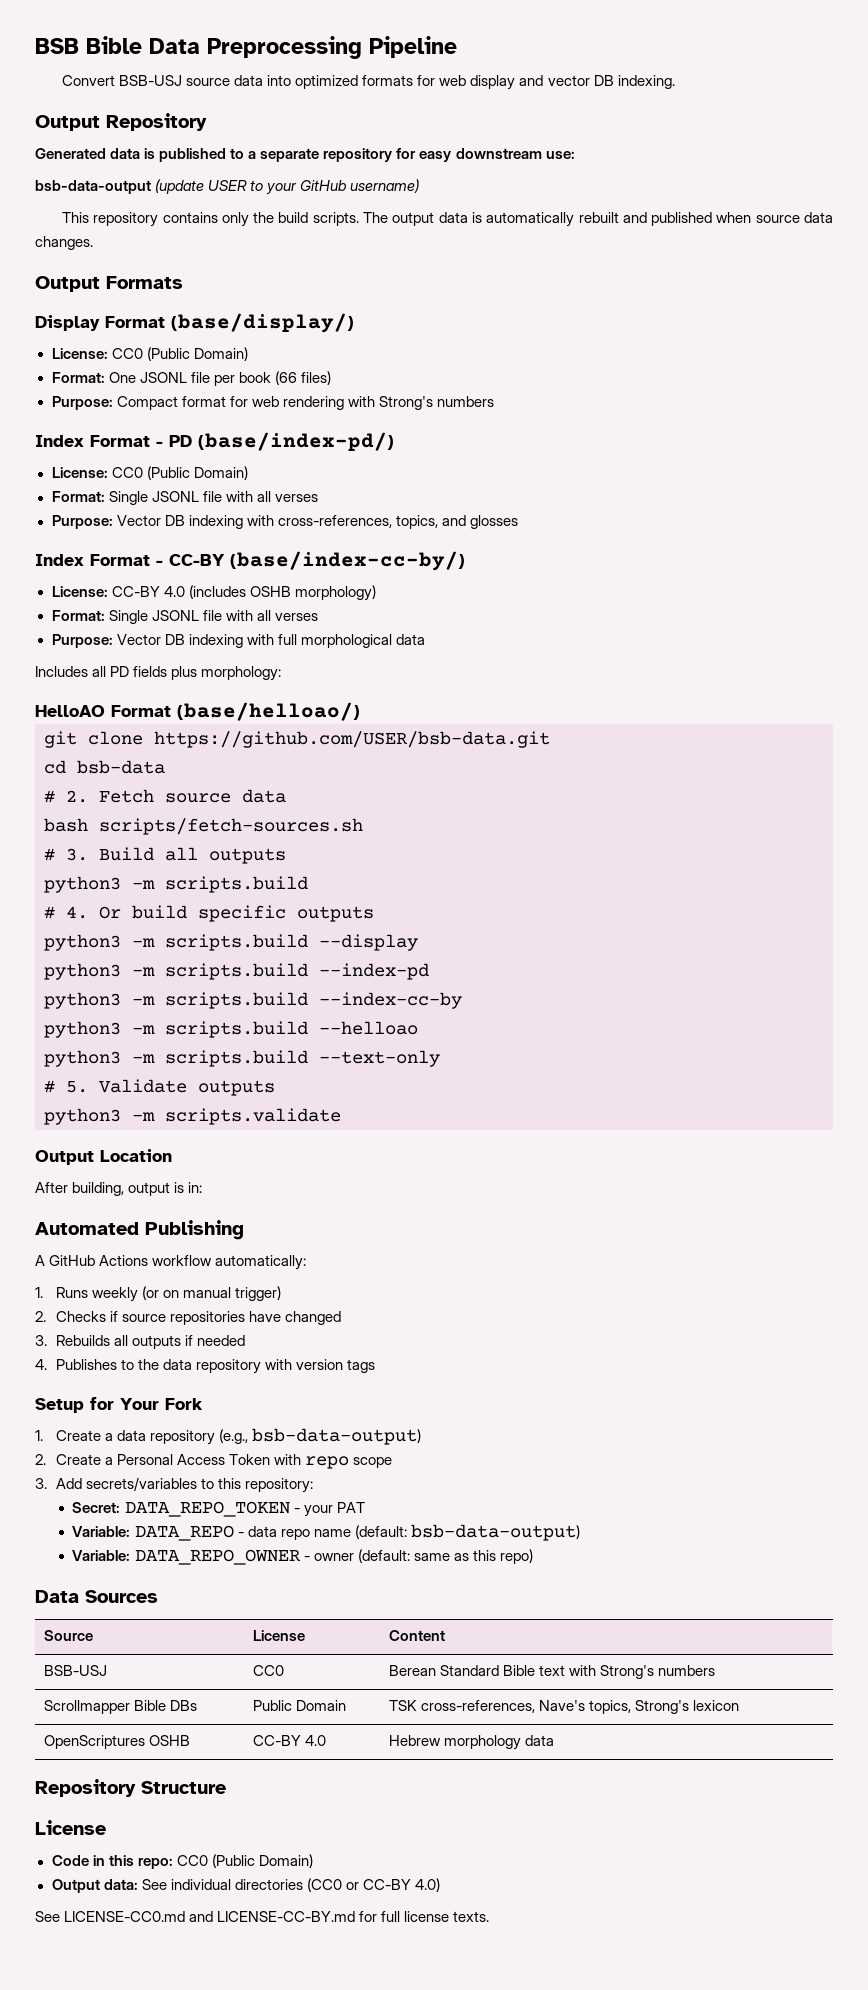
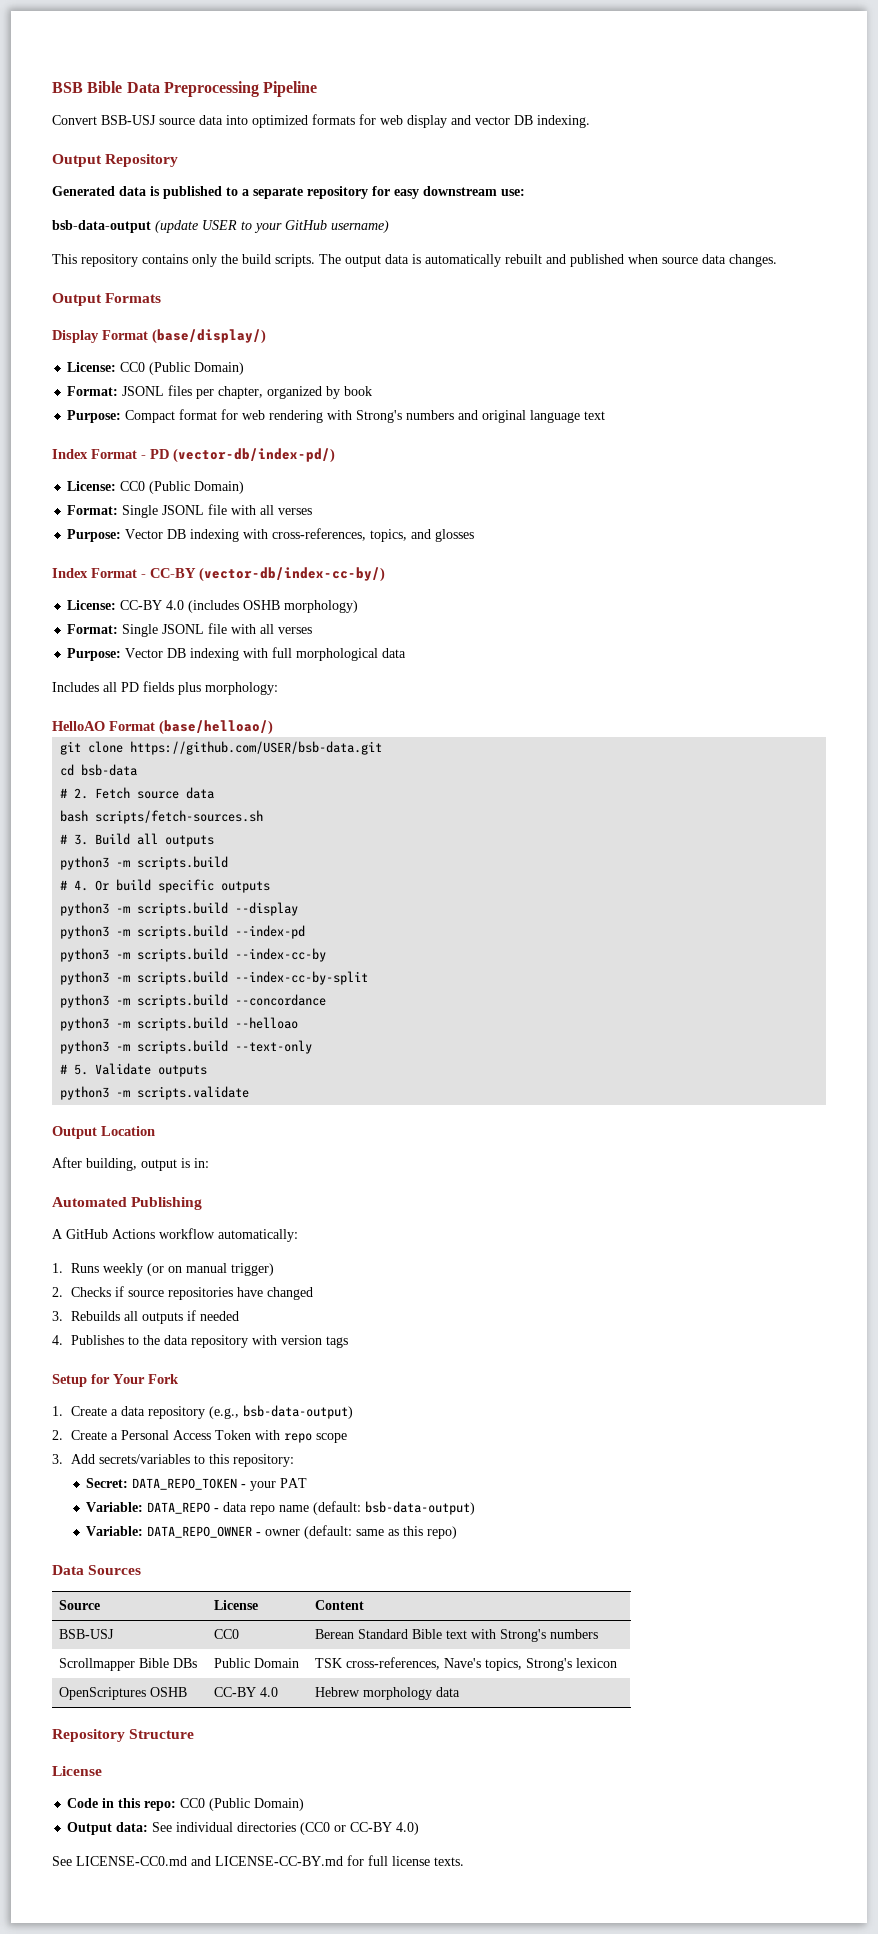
[108,372,235,386] One JSONL file per -> [122,385,341,399] JSONL files per chapter, organized by
[274,371,331,385] (66 files) -> (373, 391) none
(494, 401) none -> [458,410,606,423] and original language text
[198,432,394,451] (base/index-pd/) -> [173,448,335,463] (vector-db/index-pd/)
[230,551,465,571] (base/index-cc-by/) -> [199,567,385,582] (vector-db/index-cc-by/)
(462, 1000) none -> [60,971,369,985] [60,994,327,1008] // python3 -m scripts.build --index-cc-by-split // python3 -m scripts.build --concordance

